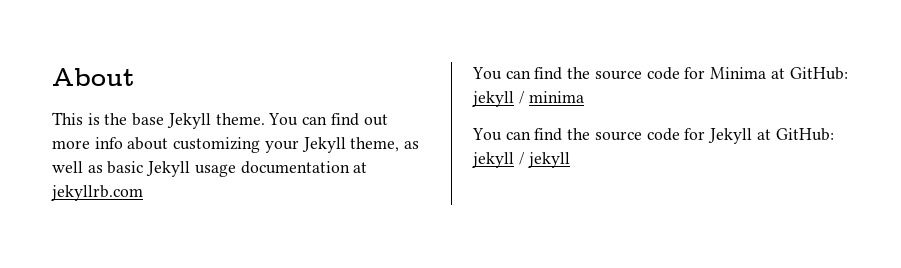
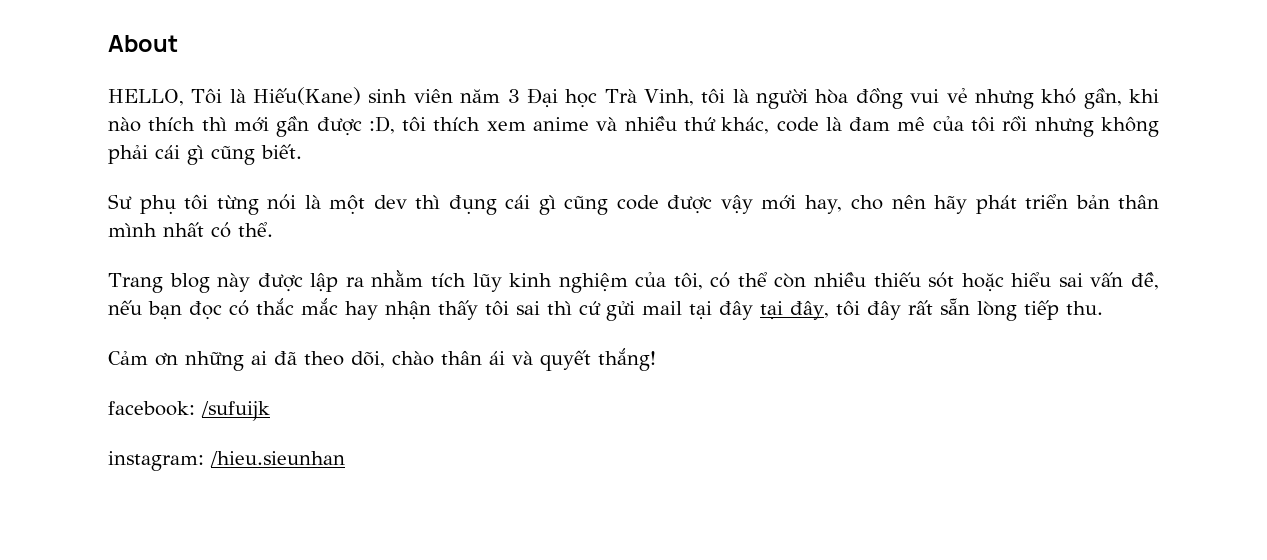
[52,112,388,129] [52,137,420,153] [52,161,368,177] [51,185,143,201] [472,67,848,80] [472,91,585,107] [472,128,834,144] [472,152,571,168] This is the base Jekyll theme. You can find out more info about customizing your Jekyll theme, as well as basic Jekyll usage documentation at jekyllrb.com // You can find the source code for Minima at GitHub: jekyll / minima // You can find the source code for Jekyll at GitHub: jekyll / jekyll -> [108,87,1160,109] [108,116,1160,137] [108,144,302,165] [108,194,1160,215] [108,222,273,238] [108,270,1159,293] [108,298,1103,321] [108,348,656,371] [108,401,270,421] [108,451,345,471] HELLO, Tôi là Hiếu(Kane) sinh viên năm 3 Đại học Trà Vinh, tôi là người hòa đồng vui vẻ nhưng khó gần, khi nào thích thì mới gần được :D, tôi thích xem anime và nhiều thứ khác, code là đam mê của tôi rồi nhưng không phải cái gì cũng biết. // Sư phụ tôi từng nói là một dev thì đụng cái gì cũng code được vậy mới hay, cho nên hãy phát triển bản thân mình nhất có thể. // Trang blog này được lập ra nhằm tích lũy kinh nghiệm của tôi, có thể còn nhiều thiếu sót hoặc hiểu sai vấn đề, nếu bạn đọc có thắc mắc hay nhận thấy tôi sai thì cứ gửi mail tại đây tại đây, tôi đây rất sẵn lòng tiếp thu. // Cảm ơn những ai đã theo dõi, chào thân ái và quyết thắng! // facebook: /sufuijk // instagram: /hieu.sieunhan

